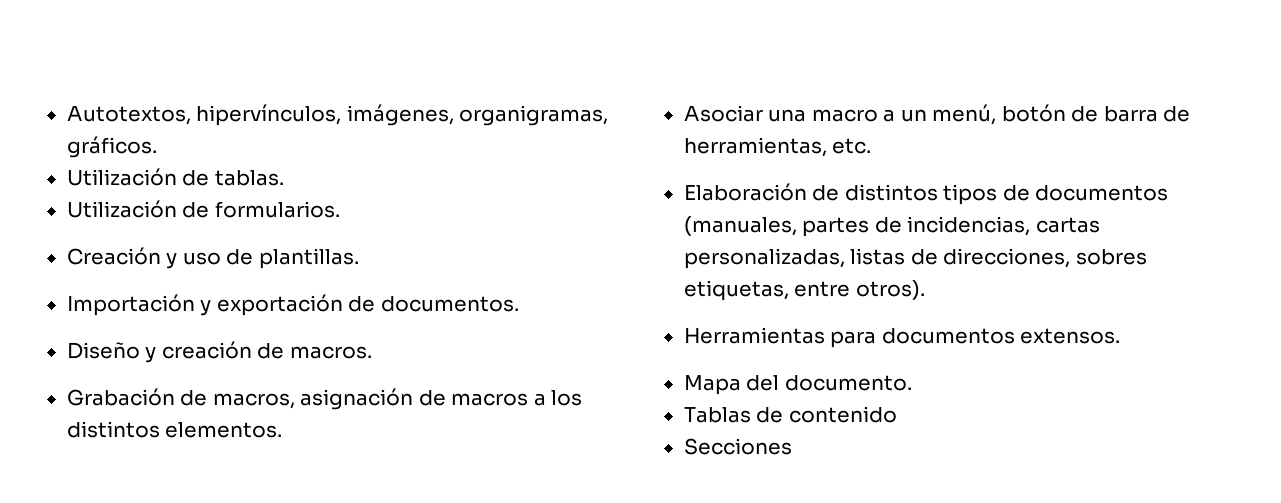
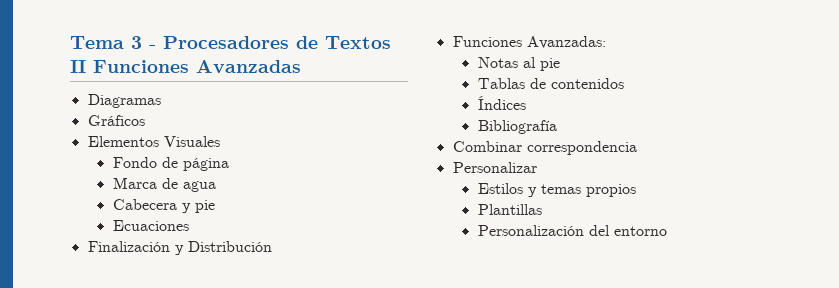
[66,104,609,126] [66,136,157,158] [66,168,284,186] [66,200,340,218] [66,247,359,269] [66,294,519,316] [66,341,372,363] [66,388,583,410] [66,421,283,438] [683,104,1191,125] [683,137,872,157] [683,183,1169,205] [683,216,1100,237] [683,248,1147,269] [683,280,925,301] [683,327,1121,348] [683,375,912,395] [683,406,897,423] [683,438,792,455] Autotextos, hipervínculos, imágenes, organigramas, gráficos. // Utilización de tablas. // Utilización de formularios. // Creación y uso de plantillas. // Importación y exportación de documentos. // Diseño y creación de macros. // Grabación de macros, asignación de macros a los distintos elementos. // Asociar una macro a un menú, botón de barra de herramientas, etc. // Elaboración de distintos tipos de documentos (manuales, partes de incidencias, cartas personalizadas, listas de direcciones, sobres etiquetas, entre otros). // Herramientas para documentos extensos. // Mapa del documento. // Tablas de contenido // Secciones -> [70,36,391,49] [70,60,301,73] [87,94,161,108] [87,115,145,126] [87,136,220,147] [112,157,229,171] [112,177,216,192] [112,199,215,213] [112,220,189,231] [87,241,272,255] [452,36,606,49] [477,57,560,71] [477,78,624,89] [477,96,526,110] [477,120,557,134] [452,141,637,155] [452,162,537,173] [477,183,636,197] [477,204,542,215] [477,225,667,236] Tema 3 - Procesadores de Textos II Funciones Avanzadas // Diagramas // Gráficos // Elementos Visuales // Fondo de página // Marca de agua // Cabecera y pie // Ecuaciones // Finalización y Distribución // Funciones Avanzadas: // Notas al pie // Tablas de contenidos // Índices // Bibliografía // Combinar correspondencia // Personalizar // Estilos y temas propios // Plantillas // Personalización del entorno

